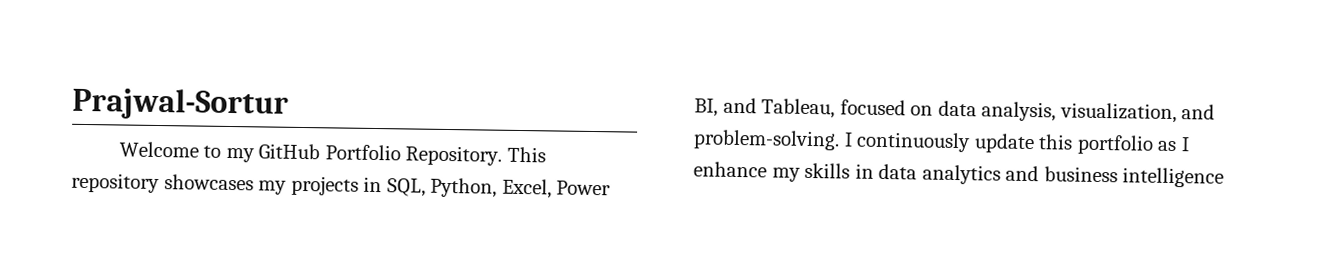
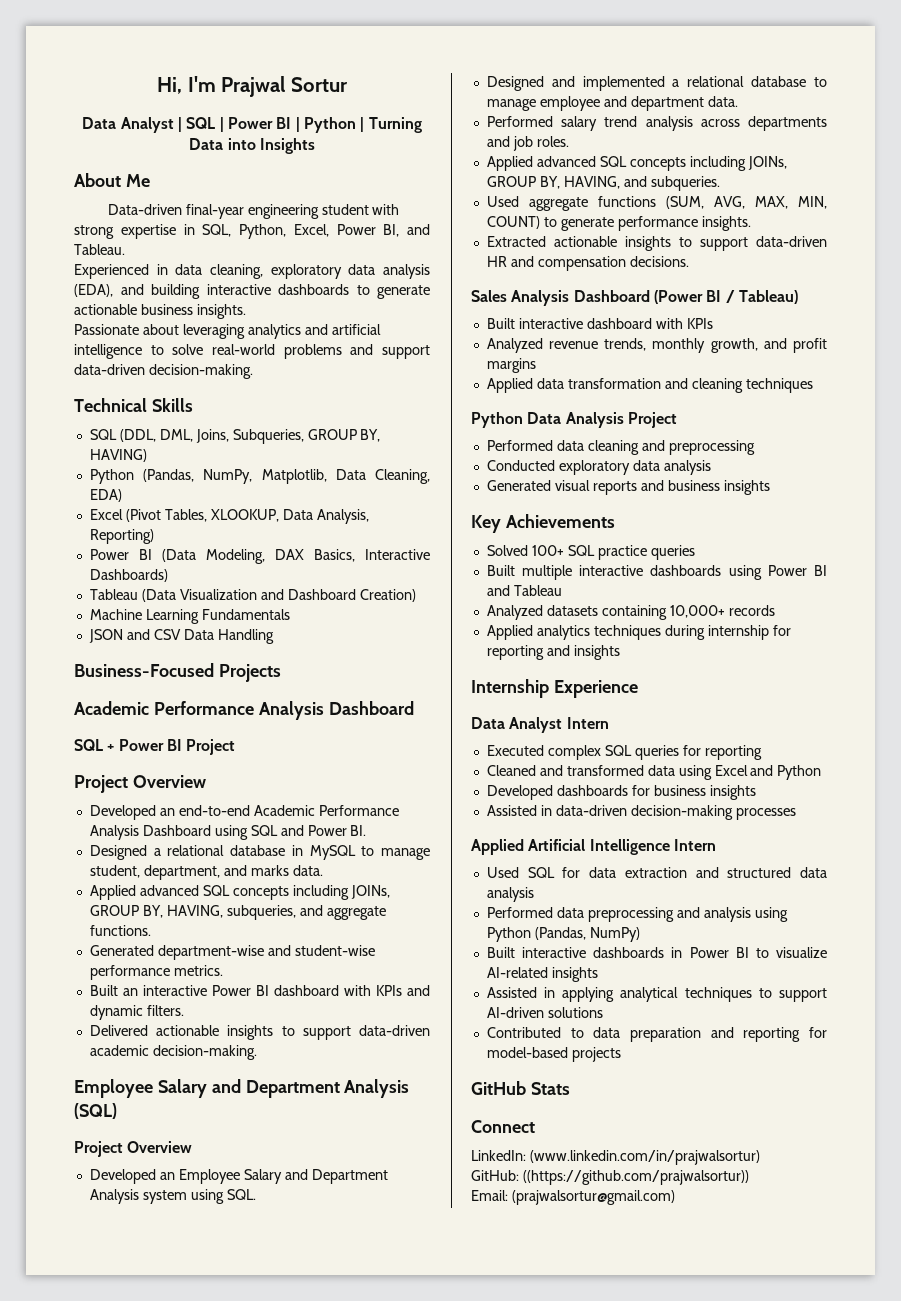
[72,87,289,121] [118,141,547,166] [71,172,359,196] Prajwal-Sortur // Welcome to my GitHub Portfolio Repository. This repository showcases my projects -> [157,76,348,97] [82,117,422,133] [189,138,315,154] [74,173,150,187] [107,204,400,219] [74,224,176,239] Hi, I'm Prajwal Sortur // Data Analyst | SQL | Power BI | Python | Turning Data into Insights // About Me // Data-driven final-year engineering student with strong expertise
[761,98,1216,124] [693,129,1190,155] [693,161,1225,188] Tableau, focused on data analysis, visualization, and problem-solving. I continuously update this portfolio as I enhance my skills in data analytics and business intelligence -> [74,244,125,255] [74,264,430,279] [74,284,430,299] [74,304,246,319] [74,324,381,339] [74,344,430,359] [74,364,253,379] [74,398,193,412] [89,429,381,444] [89,449,147,462] [89,469,430,484] [89,489,122,502] [89,509,369,524] [89,529,154,544] [89,549,430,564] [89,569,168,582] [89,589,416,602] [89,609,290,624] [88,629,274,644] [74,663,281,682] [74,701,414,720] [74,739,236,755] [74,775,206,793] [89,805,399,820] [89,825,367,840] [89,845,431,860] [89,865,323,880] [89,885,390,900] [89,905,386,920] [89,925,151,936] [89,945,375,960] [89,965,223,980] [89,985,431,996] [89,1005,184,1020] [89,1025,431,1040] [89,1045,257,1060] [74,1079,410,1098] [74,1103,117,1119] [74,1141,193,1157] [89,1169,388,1184] [89,1189,256,1204] [486,76,827,91] [486,96,738,111] [486,116,827,131] [486,136,569,151] [486,156,787,171] [486,176,720,191] [486,196,827,211] [486,216,751,231] [486,236,827,251] [486,256,689,271] [471,290,798,306] [486,318,713,329] [486,338,827,353] [486,358,536,373] [486,378,813,393] [471,412,677,428] [486,440,755,455] [486,460,711,475] [486,480,770,495] [471,514,615,533] [486,545,695,560] [486,565,827,580] [486,585,562,596] [486,605,775,620] [486,625,791,640] [486,645,620,660] [471,679,638,698] [471,717,609,733] [486,745,762,760] [486,765,822,780] [486,785,756,800] [486,805,796,820] [471,839,716,855] [486,867,827,878] [486,887,534,902] [486,907,788,922] [486,927,640,942] [486,947,827,958] [486,967,598,982] [486,987,827,1002] [486,1007,603,1018] [486,1027,827,1042] [486,1047,621,1062] [471,1081,570,1095] [471,1120,535,1133] [471,1150,760,1165] [471,1170,749,1185] [471,1190,675,1205] Tableau. // Experienced in data cleaning, exploratory data analysis (EDA), and building interactive dashboards to generate actionable business insights. // Passionate about leveraging analytics and artificial intelligence to solve real-world problems and support data-driven decision-making. // Technical Skills // SQL (DDL, DML, Joins, Subqueries, GROUP BY, HAVING) // Python (Pandas, NumPy, Matplotlib, Data Cleaning, EDA) // Excel (Pivot Tables, XLOOKUP, Data Analysis, Reporting) // Power BI (Data Modeling, DAX Basics, Interactive Dashboards) // Tableau (Data Visualization and Dashboard Creation) // Machine Learning Fundamentals // JSON and CSV Data Handling // Business-Focused Projects // Academic Performance Analysis Dashboard // SQL + Power BI Project // Project Overview // Developed an end-to-end Academic Performance Analysis Dashboard using SQL and Power BI. // Designed a relational database in MySQL to manage student, department, and marks data. // Applied advanced SQL concepts including JOINs, GROUP BY, HAVING, subqueries, and aggregate functions. // Generated department-wise and student-wise performance metrics. // Built an interactive Power BI dashboard with KPIs and dynamic filters. // Delivered actionable insights to support data-driven academic decision-making. // Employee Salary and Department Analysis (SQL) // Project Overview // Developed an Employee Salary and Department Analysis system using SQL. // Designed and implemented a relational database to manage employee and department data. // Performed salary trend analysis across departments and job roles. // Applied advanced SQL concepts including JOINs, GROUP BY, HAVING, and subqueries. // Used aggregate functions (SUM, AVG, MAX, MIN, COUNT) to generate performance insights. // Extracted actionable insights to support data-driven HR and compensation decisions. // Sales Analysis Dashboard (Power BI / Tableau) // Built interactive dashboard with KPIs // Analyzed revenue trends, monthly growth, and profit margins // Applied data transformation and cleaning techniques // Python Data Analysis Project // Performed data cleaning and preprocessing // Conducted exploratory data analysis // Generated visual reports and business insights // Key Achievements // Solved 100+ SQL practice queries // Built multiple interactive dashboards using Power BI and Tableau // Analyzed datasets containing 10,000+ records // Applied analytics techniques during internship for reporting and insights // Internship Experience // Data Analyst Intern // Executed complex SQL queries for reporting // Cleaned and transformed data using Excel and Python // Developed dashboards for business insights // Assisted in data-driven decision-making processes // Applied Artificial Intelligence Intern // Used SQL for data extraction and structured data analysis // Performed data preprocessing and analysis using Python (Pandas, NumPy) // Built interactive dashboards in Power BI to visualize AI-related insights // Assisted in applying analytical techniques to support AI-driven solutions // Contributed to data preparation and reporting for model-based projects // GitHub Stats // Connect // LinkedIn: (www.linkedin.com/in/prajwalsortur) // GitHub: ((https://github.com/prajwalsortur)) // Email: (prajwalsortur@gmail.com)

